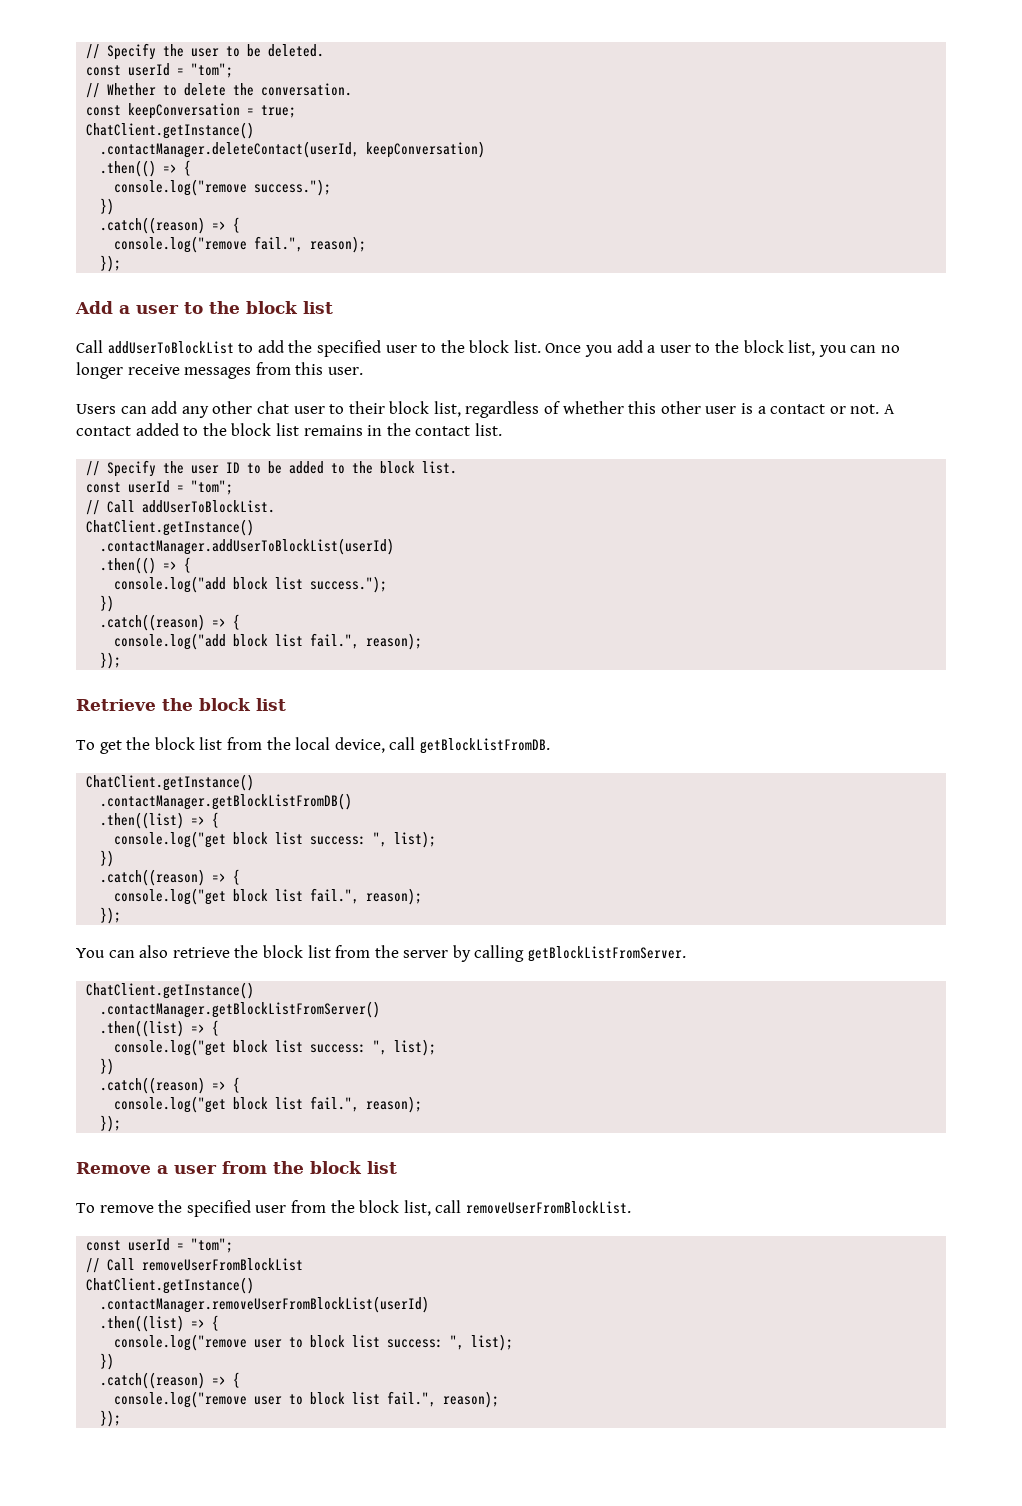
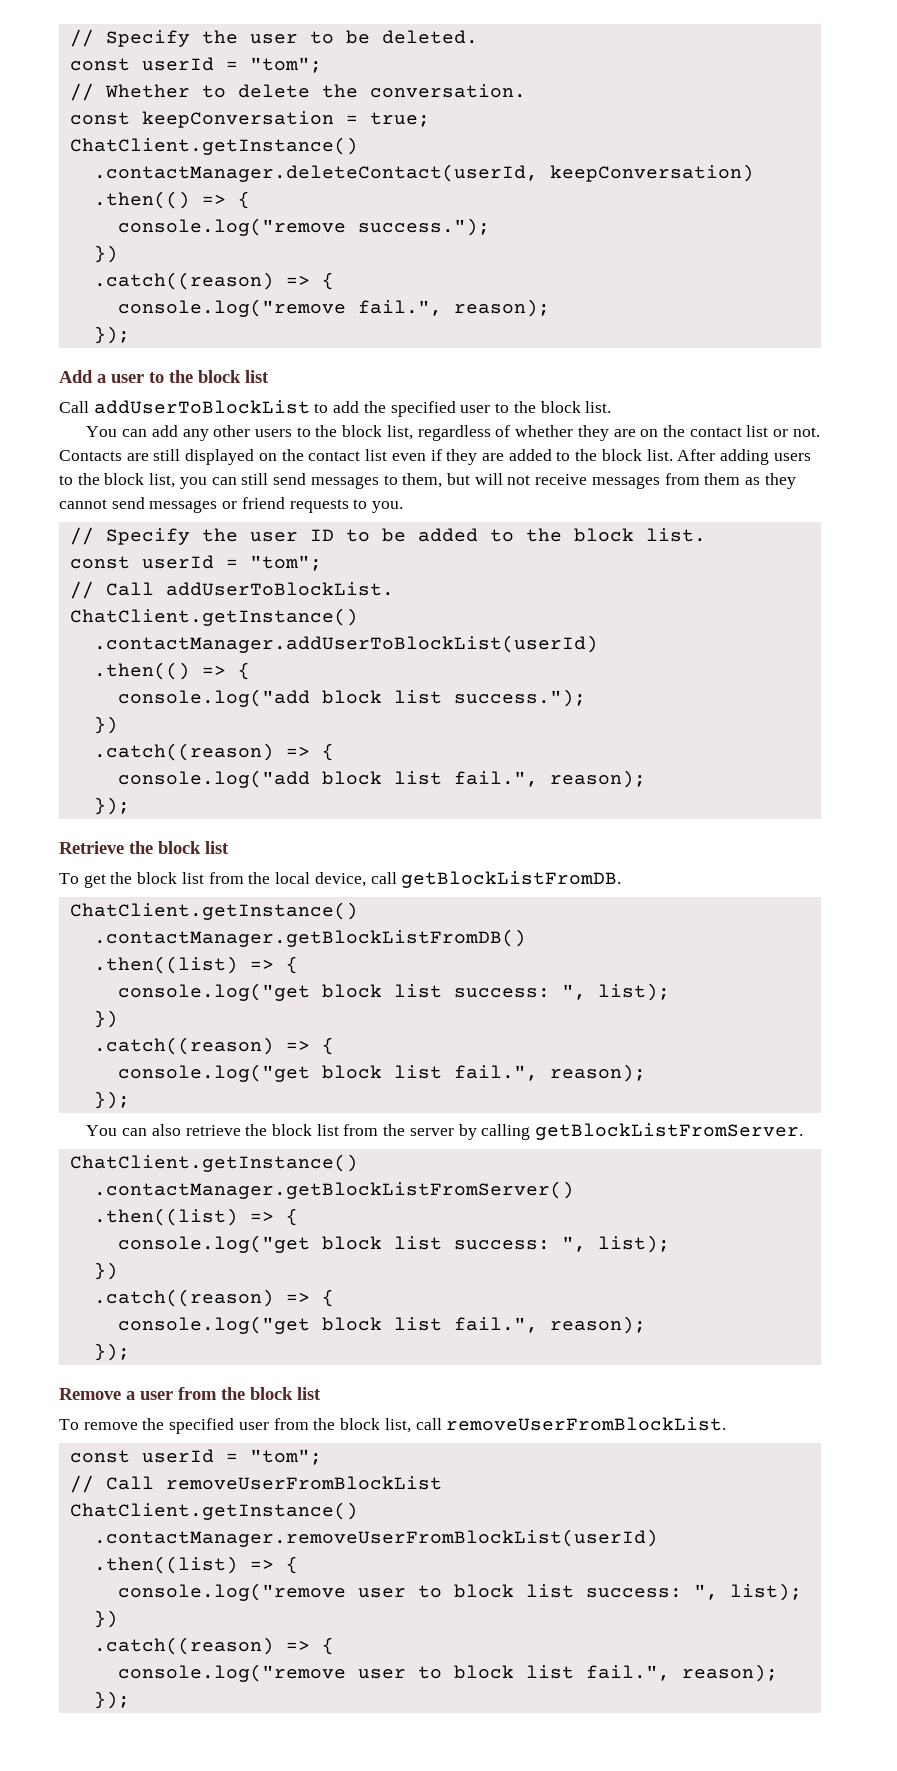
[545,340,691,357] Once you add a user -> [86,425,820,441] [59,449,811,465] // You can add any other users to the block list, regardless of whether they are on the contact list or not. Contacts are still displayed on the contact list even if they are added to the block list. After adding users
[880,345,900,353] [76,362,363,379] [76,401,895,418] [76,423,502,436] no longer receive messages from this user. // Users can add any other chat user to their block list, regardless of whether this other user is a contact or not. A contact added to the block list remains in the contact list. -> [241,473,796,489] [59,497,404,513] still send messages to them, but will not receive messages from them as they cannot send messages or friend requests to you.

